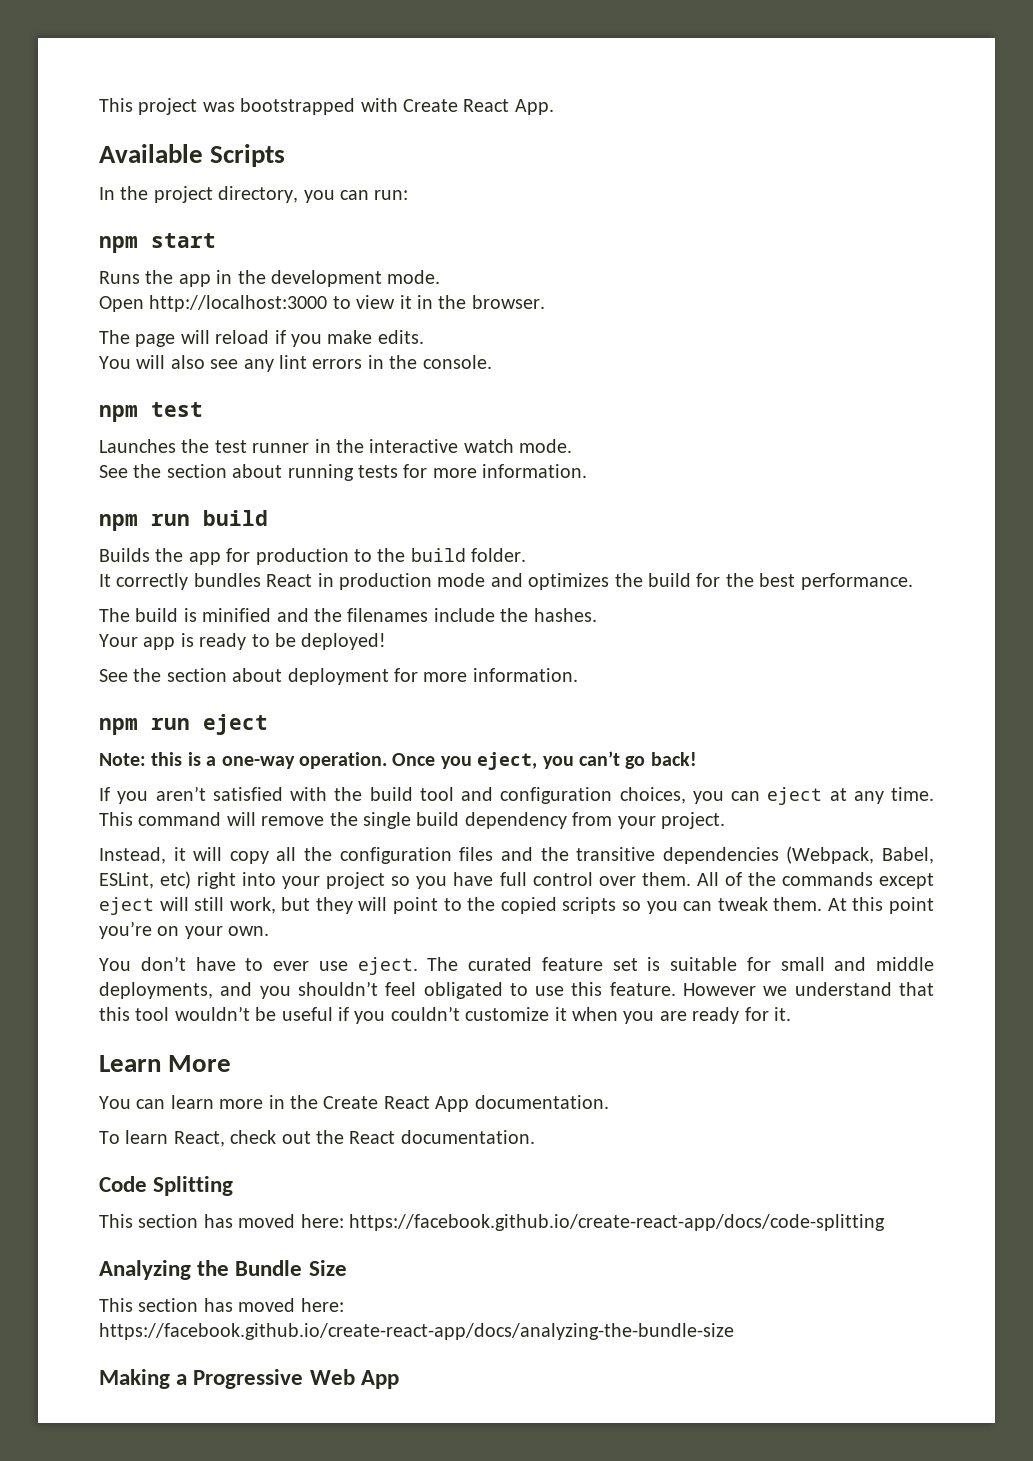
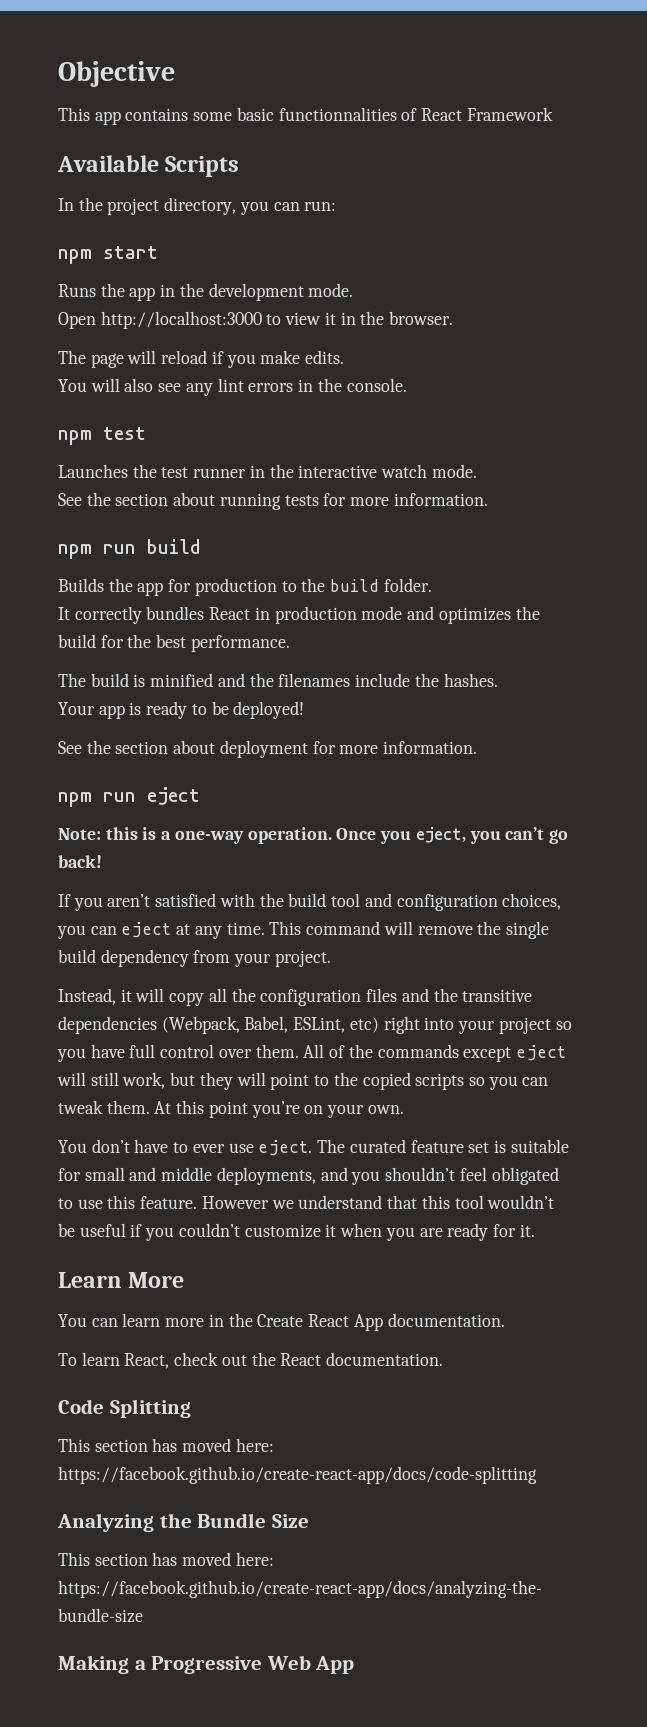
[99,98,554,115] This project was bootstrapped with Create React App. -> [58,61,175,87] [58,107,553,125] Objective // This app contains some basic functionnalities of React Framework

